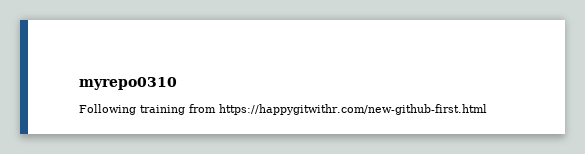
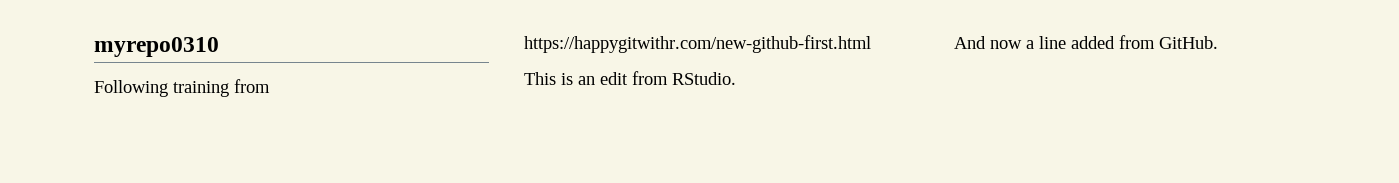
(487, 109) none -> [524,71,736,85] [954,35,1218,49] // This is an edit from RStudio. // And now a line added from GitHub.

